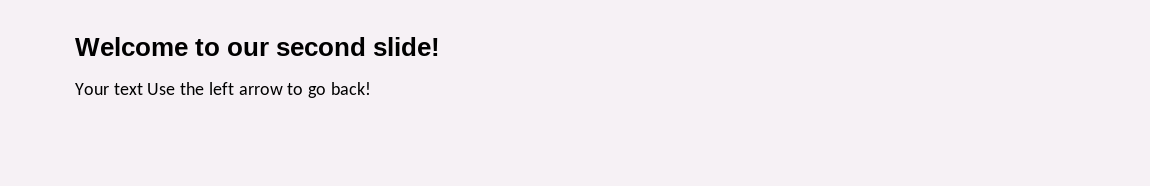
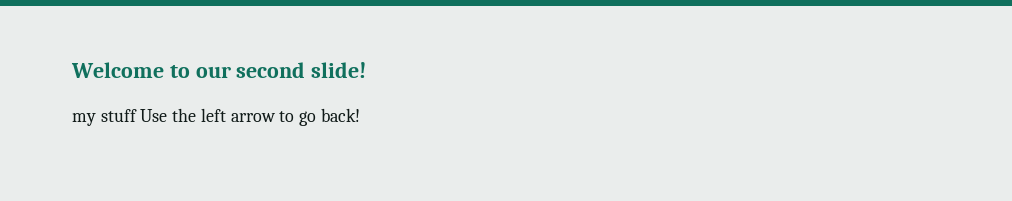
[75,83,143,95] Your text -> [72,109,137,126] my stuff

